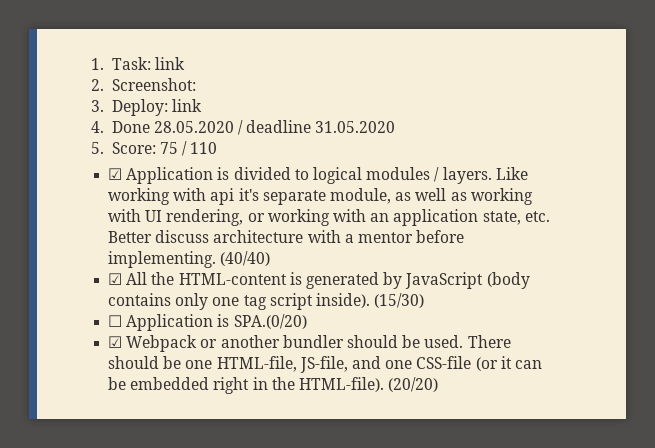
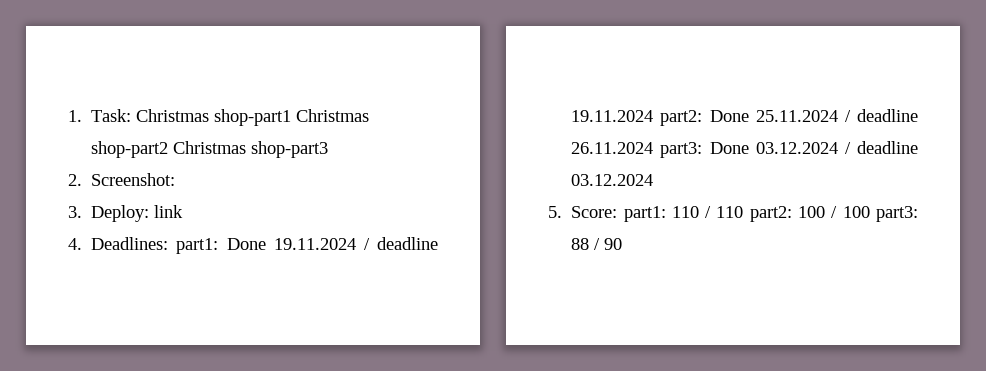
[154,57,185,70] link -> [136,109,370,126] [91,141,329,158] Christmas shop-part1 Christmas shop-part2 Christmas shop-part3
[111,120,396,135] Done 28.05.2020 / deadline 31.05.2020 -> [91,237,438,254] [571,109,918,126] [571,141,918,158] [571,174,654,186] Deadlines: part1: Done 19.11.2024 / deadline 19.11.2024 part2: Done 25.11.2024 / deadline 26.11.2024 part3: Done 03.12.2024 / deadline 03.12.2024
[159,142,178,154] 75 -> [623,206,699,222] part1: 110
[108,167,528,184] [108,188,533,205] [108,209,550,226] [108,230,465,243] [108,251,271,268] [108,272,530,289] [108,293,425,310] [108,314,307,331] [108,335,511,352] [108,356,542,373] [108,377,439,394] // ☑ Application is divided to logical modules / layers. Like working with api it's separate module, as well as working with UI rendering, or working with an application state, etc. Better discuss architecture with a mentor before implementing. (40/40) // ☑ All the HTML-content is generated by JavaScript (body contains only one tag script inside). (15/30) // ☐ Application is SPA.(0/20) // ☑ Webpack or another bundler should be used. There should be one HTML-file, JS-file, and one CSS-file (or it can be embedded right in the HTML-file). (20/20) -> [749,206,918,222] [571,238,623,250] part2: 100 / 100 part3: 88 / 90

